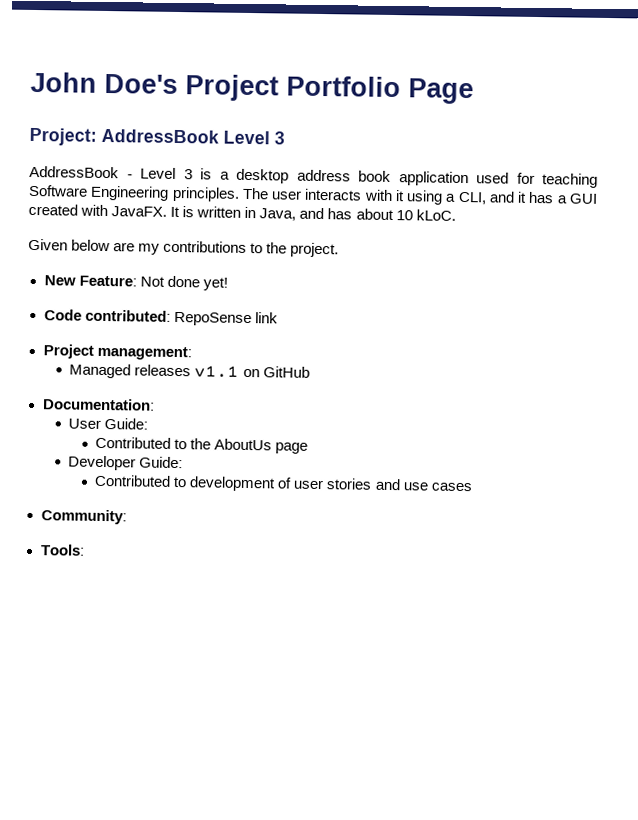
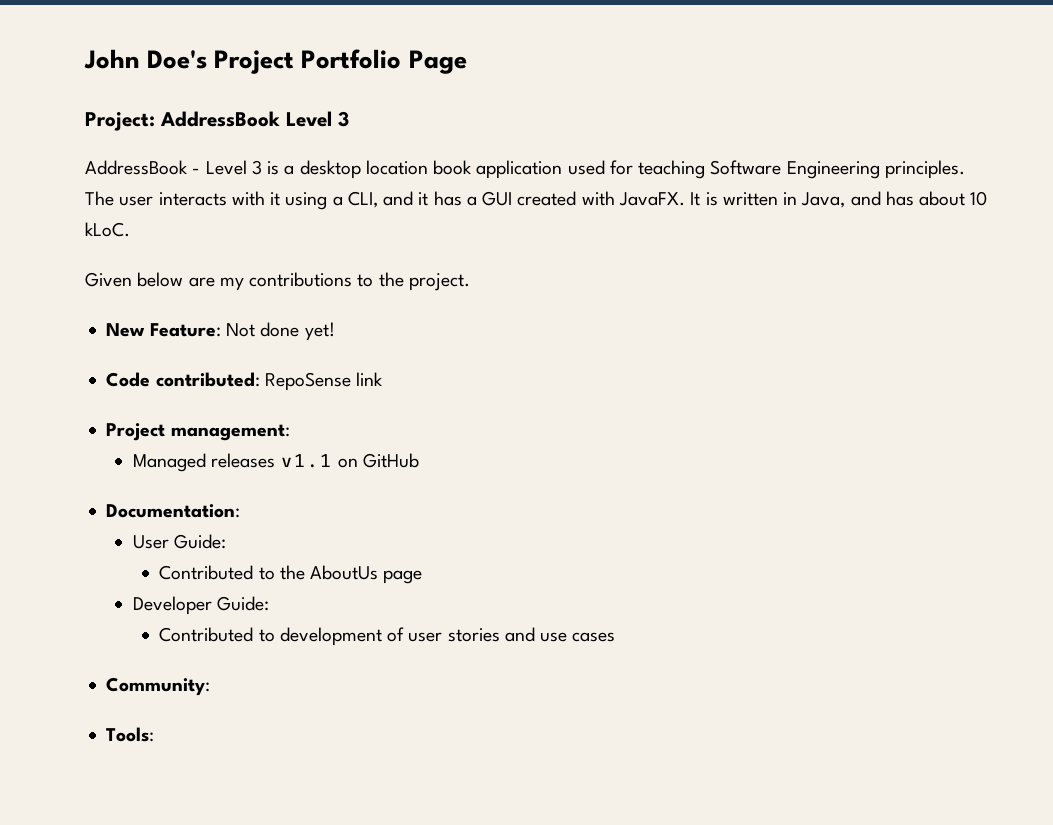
[296,169,351,182] address -> [365,160,428,175] location

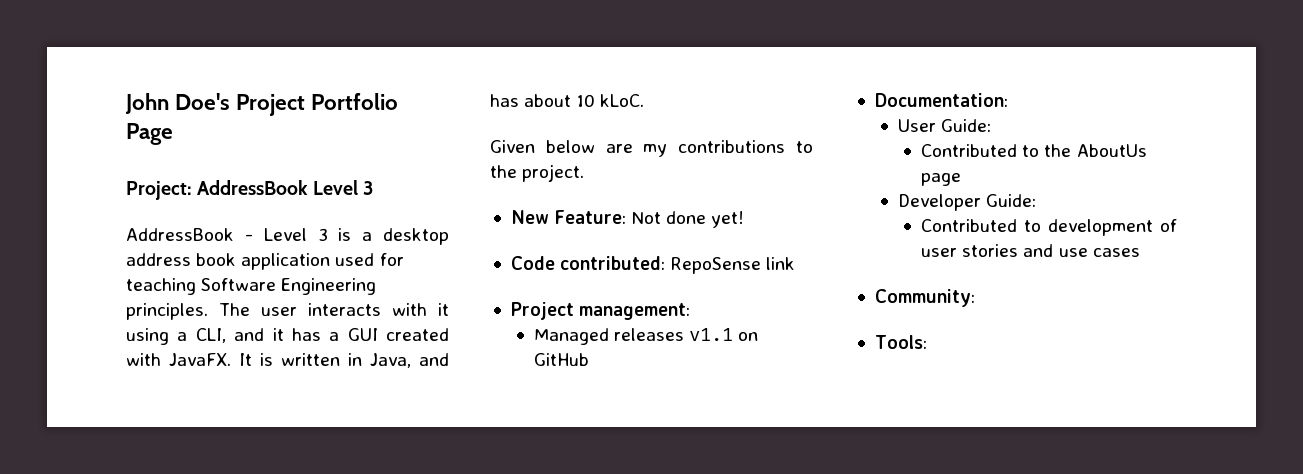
[365,160,428,175] location -> [126,253,191,266] address

